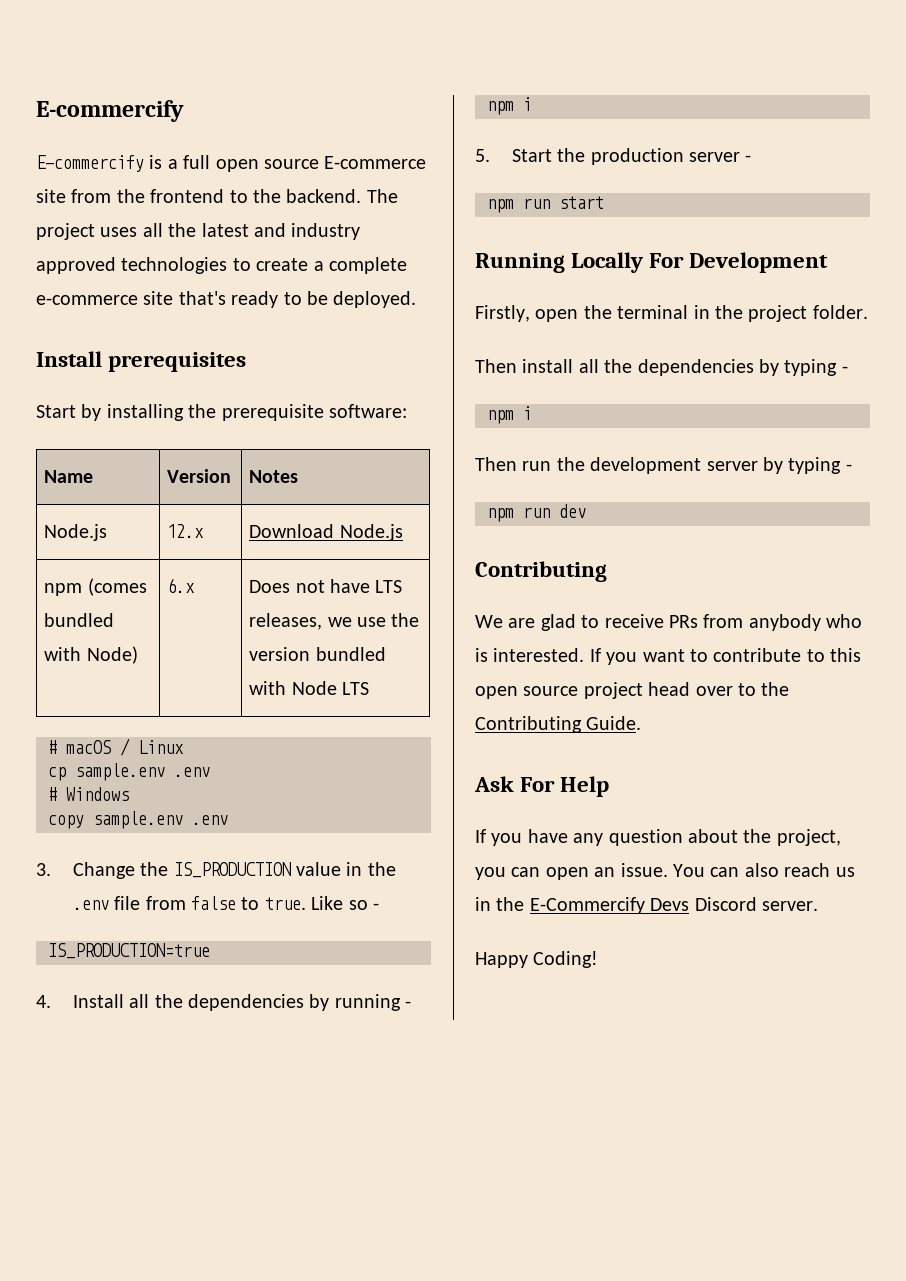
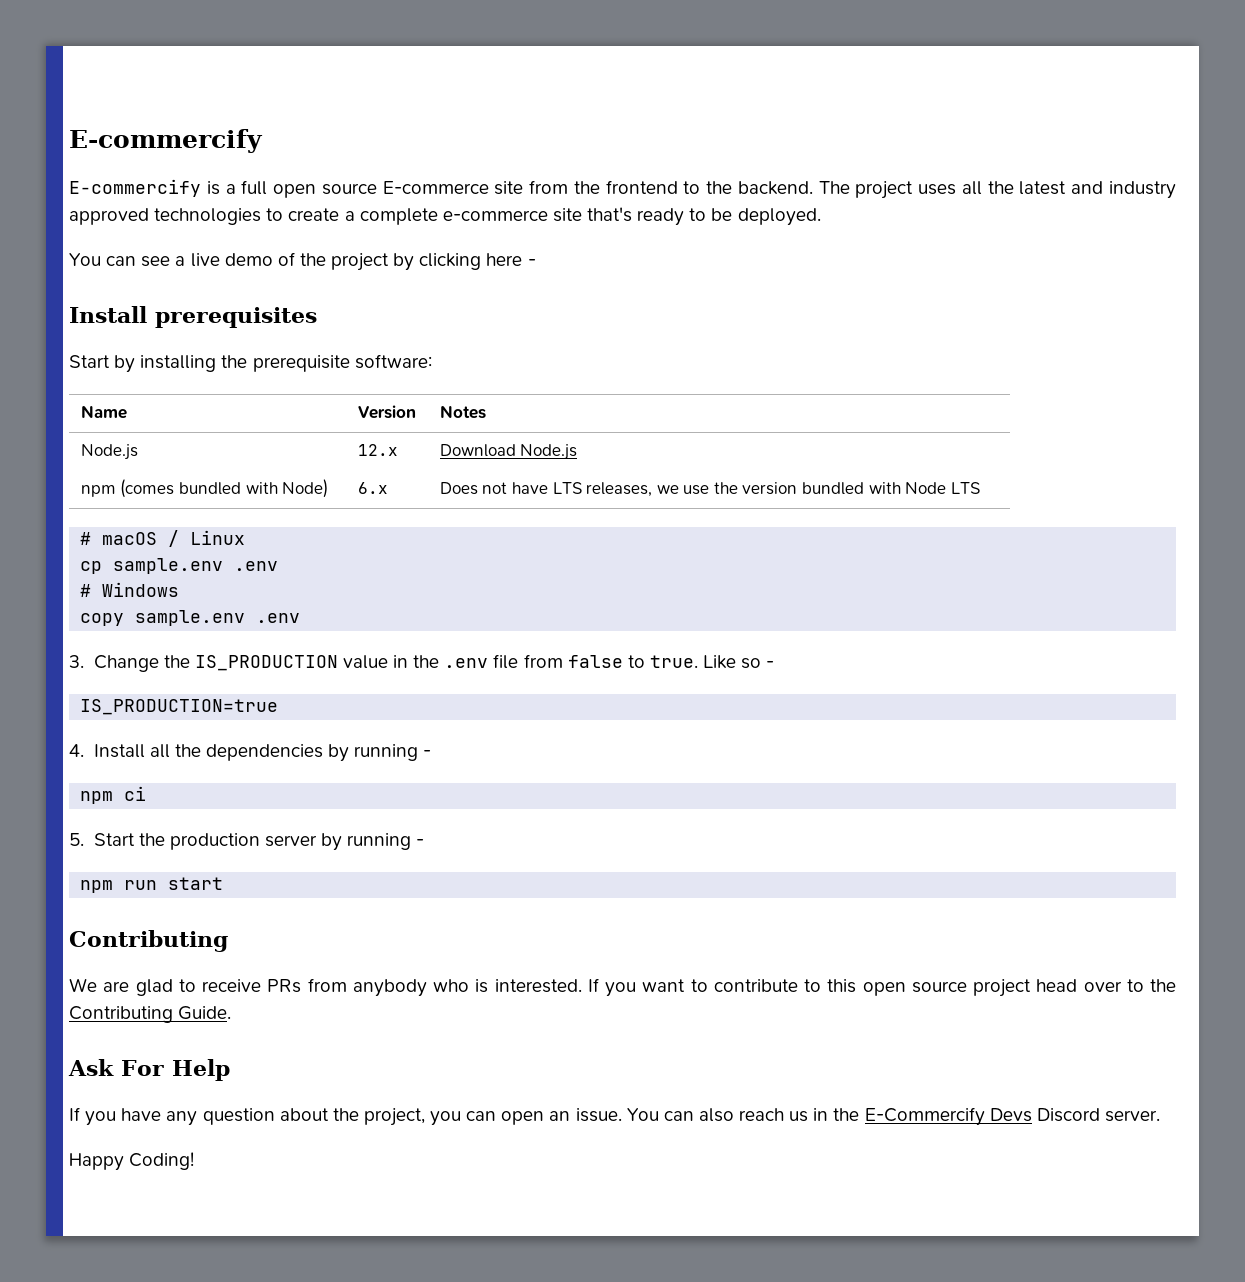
(417, 299) none -> [69,252,536,271] // You can see a live demo of the project by clicking here -
[523,97,532,111] i -> [124,786,147,801] ci
(741, 157) none -> [321,833,412,851] by running
[475,252,829,273] [475,305,868,322] [475,359,848,376] [487,406,532,424] [475,457,852,474] [487,504,586,522] // Running Locally For Development // Firstly, open the terminal in the project folder. // Then install all the dependencies by typing - // npm i // Then run the development server by typing - // npm run dev -> (224, 883) none

